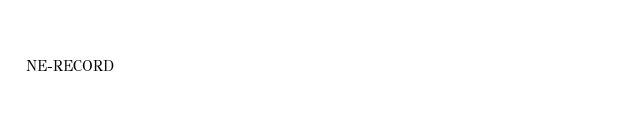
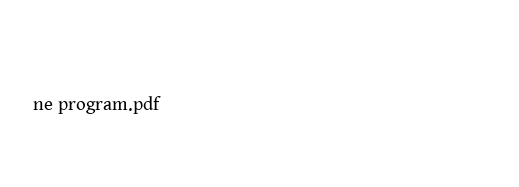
[26,60,114,72] NE-RECORD -> [33,96,161,114] ne program.pdf

